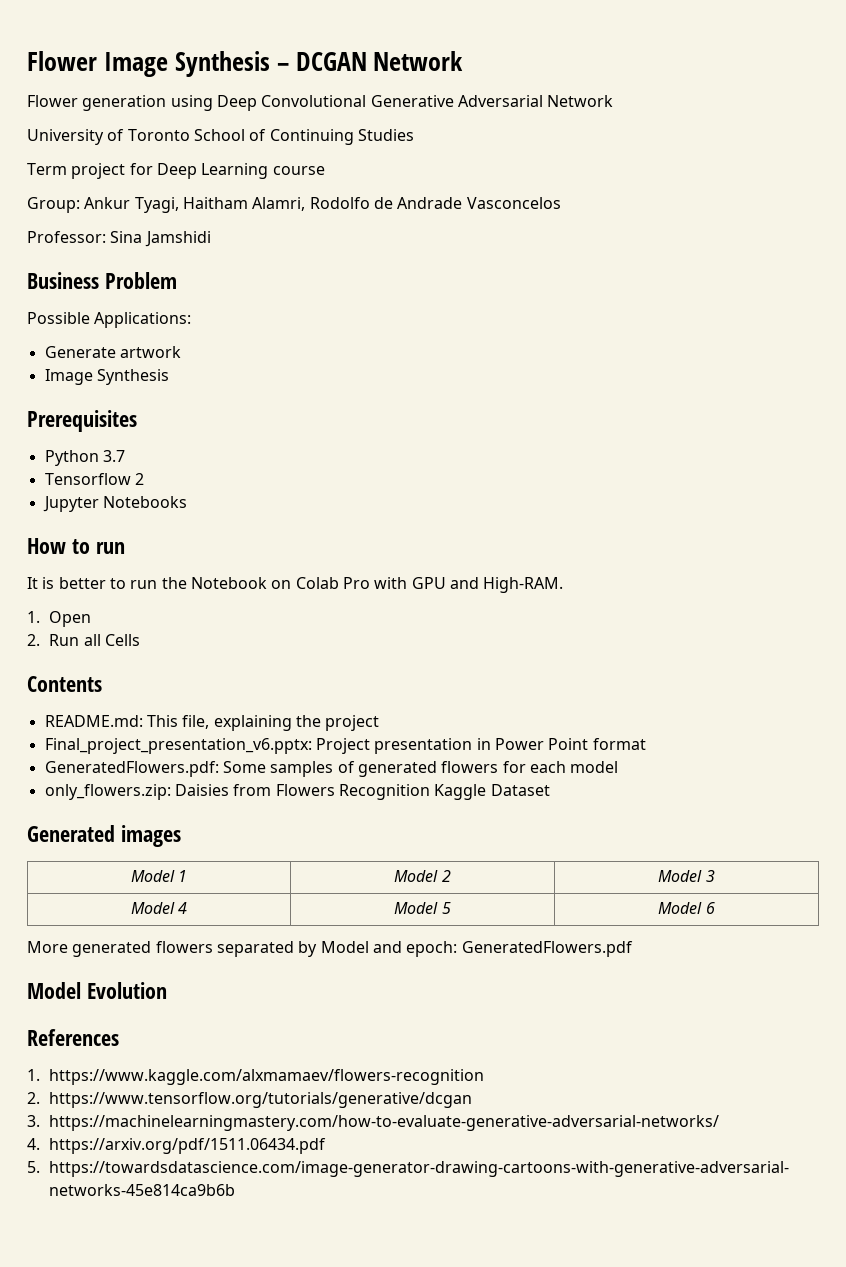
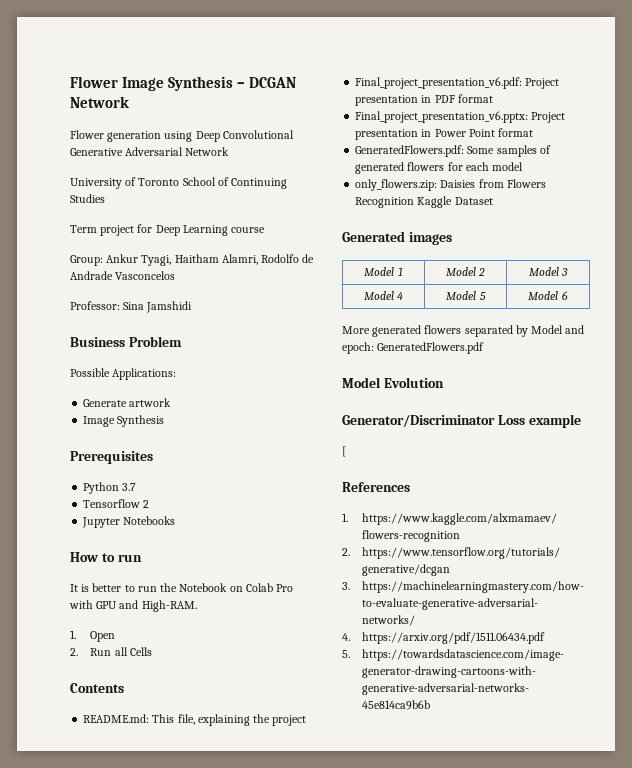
(380, 723) none -> [355,77,560,89] [355,94,493,106] // Final_project_presentation_v6.pdf: Project presentation in PDF format
(167, 990) none -> [342,414,581,428] [342,446,346,457] // Generator/Discriminator Loss example // [

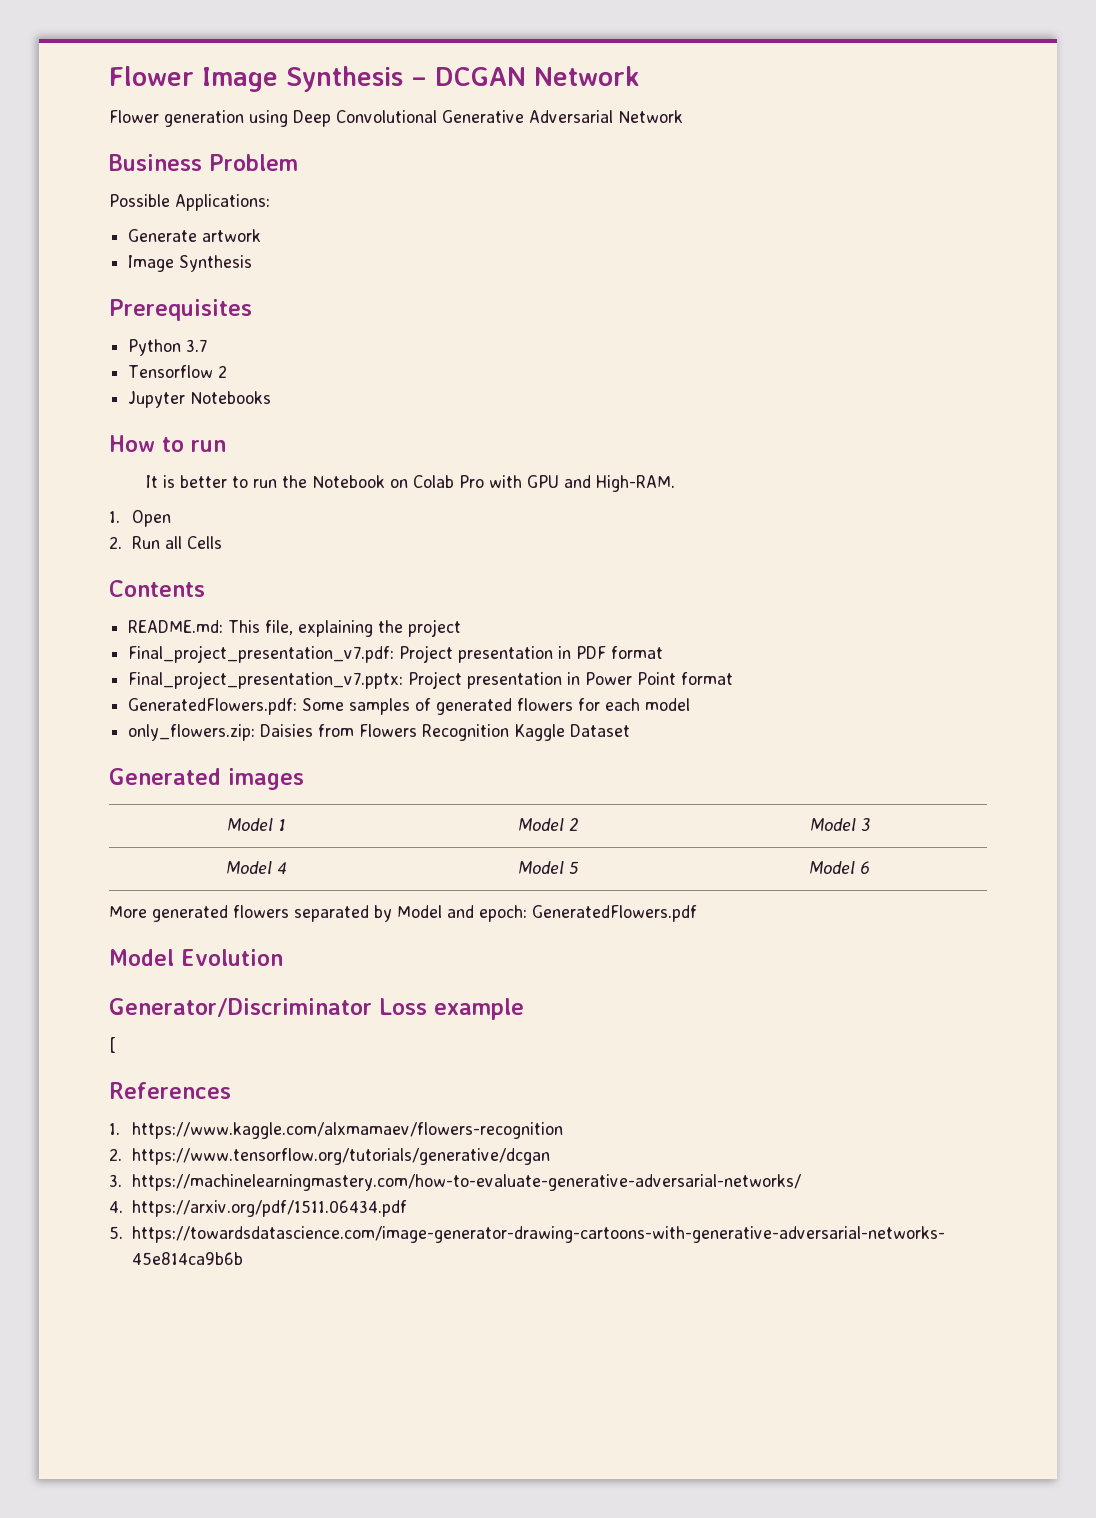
[70,177,288,189] [70,194,105,203] [70,224,266,236] [70,254,315,266] [70,271,176,280] [70,301,193,313] // University of Toronto School of Continuing Studies // Term project for Deep Learning course // Group: Ankur Tyagi, Haitham Alamri, Rodolfo de Andrade Vasconcelos // Professor: Sina Jamshidi -> (683, 116) none
[355,77,523,89] Final_project_presentation_v6.pdf: -> [128,645,395,663] Final_project_presentation_v7.pdf:
[355,111,529,123] Final_project_presentation_v6.pptx: -> [128,671,404,689] Final_project_presentation_v7.pptx:

